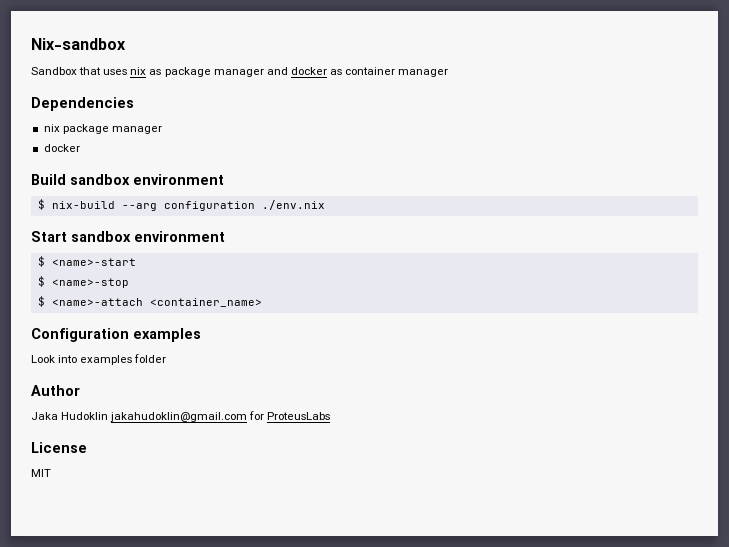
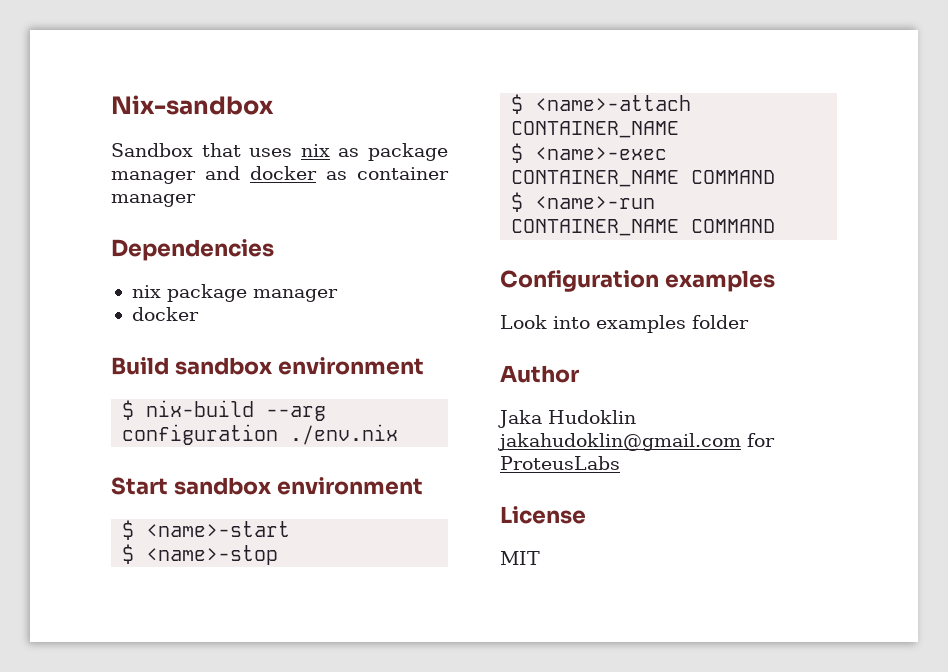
[149,298,262,307] <container_name> -> [511,121,680,138] [511,143,668,163] [511,170,776,187] [511,192,656,212] [511,219,776,236] CONTAINER_NAME // $ <name>-exec CONTAINER_NAME COMMAND // $ <name>-run CONTAINER_NAME COMMAND

